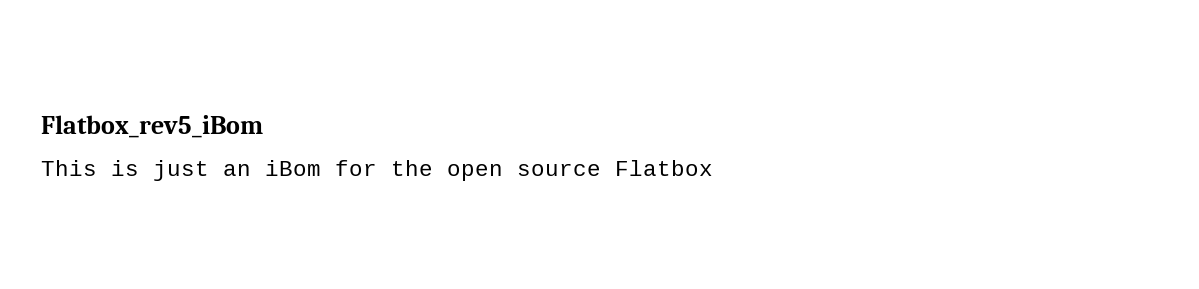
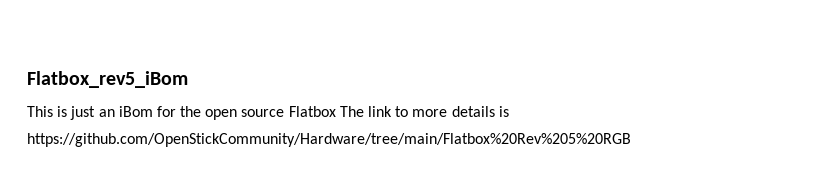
(713, 168) none -> [339,106,509,117] [27,133,631,147] The link to more details is https://github.com/OpenStickCommunity/Hardware/tree/main/Flatbox%20Rev%205%20RGB

